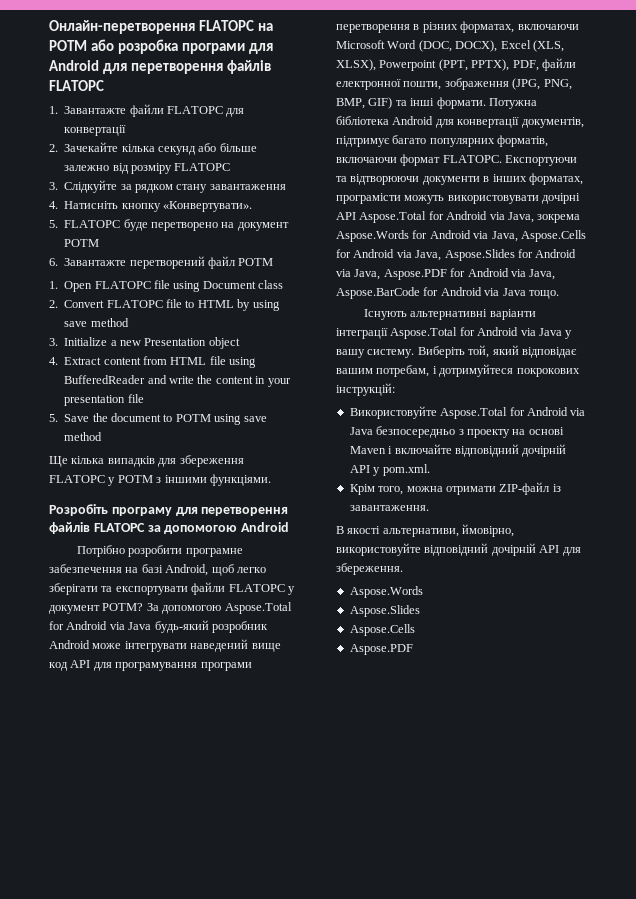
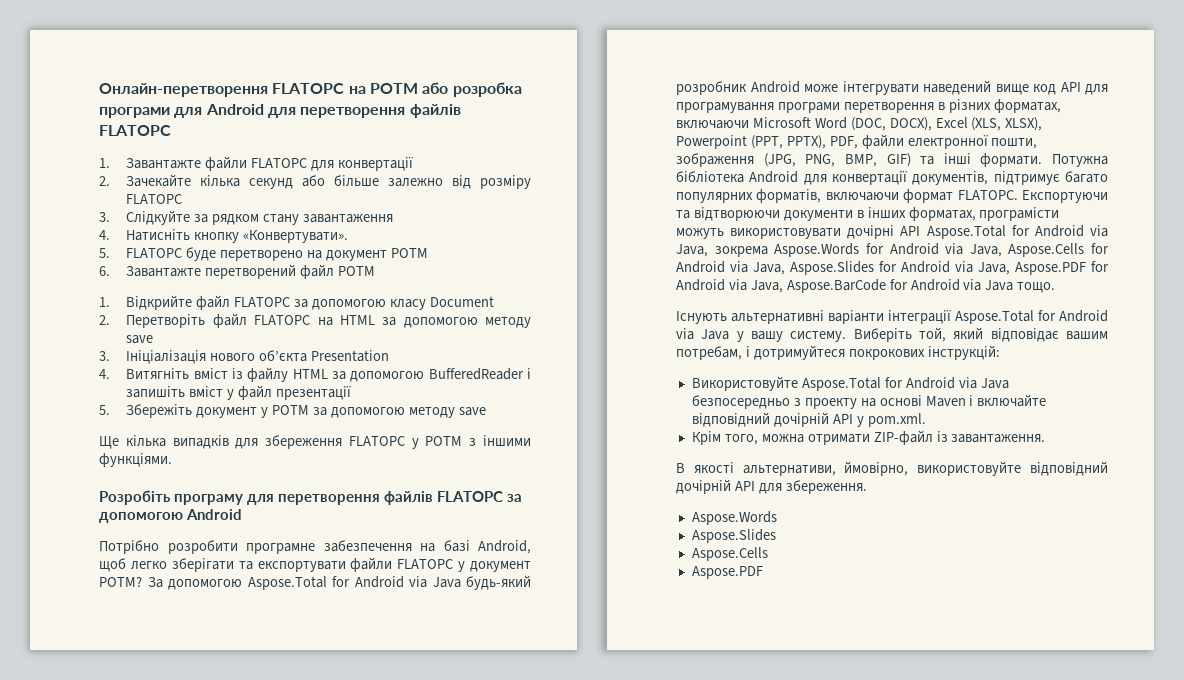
[64,280,201,292] Open FLATOPC file using -> [126,295,426,310] Відкрийте файл FLATOPC за допомогою класу
[258,280,284,289] [49,299,280,311] [64,318,129,327] [49,337,141,346] class // 2. Convert FLATOPC file to HTML by using save method // 3. Initialize a new -> [99,313,531,328] [126,335,154,344] [99,350,308,364] // 2. Перетворіть файл FLATOPC на HTML за допомогою методу save // 3. Ініціалізація нового об’єкта
[208,337,240,349] [49,356,257,368] [64,375,291,387] [64,394,144,406] [49,413,267,425] [64,432,103,441] object // 4. Extract content from HTML file using BufferedReader and write the content in your presentation file // 5. Save the document to POTM using save method -> [99,367,531,382] [126,385,352,400] [99,404,486,418] // 4. Витягніть вміст із файлу HTML за допомогою BufferedReader і запишіть вміст у файл презентації // 5. Збережіть документ у POTM за допомогою методу save

